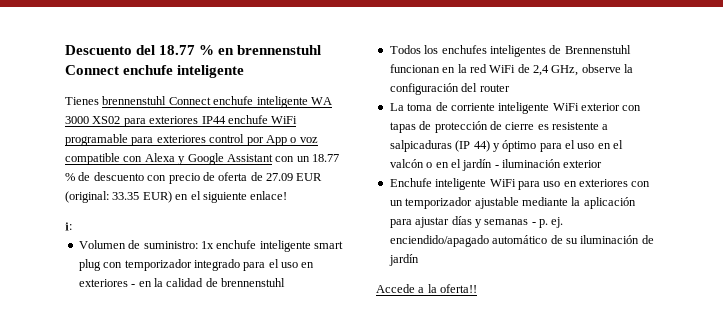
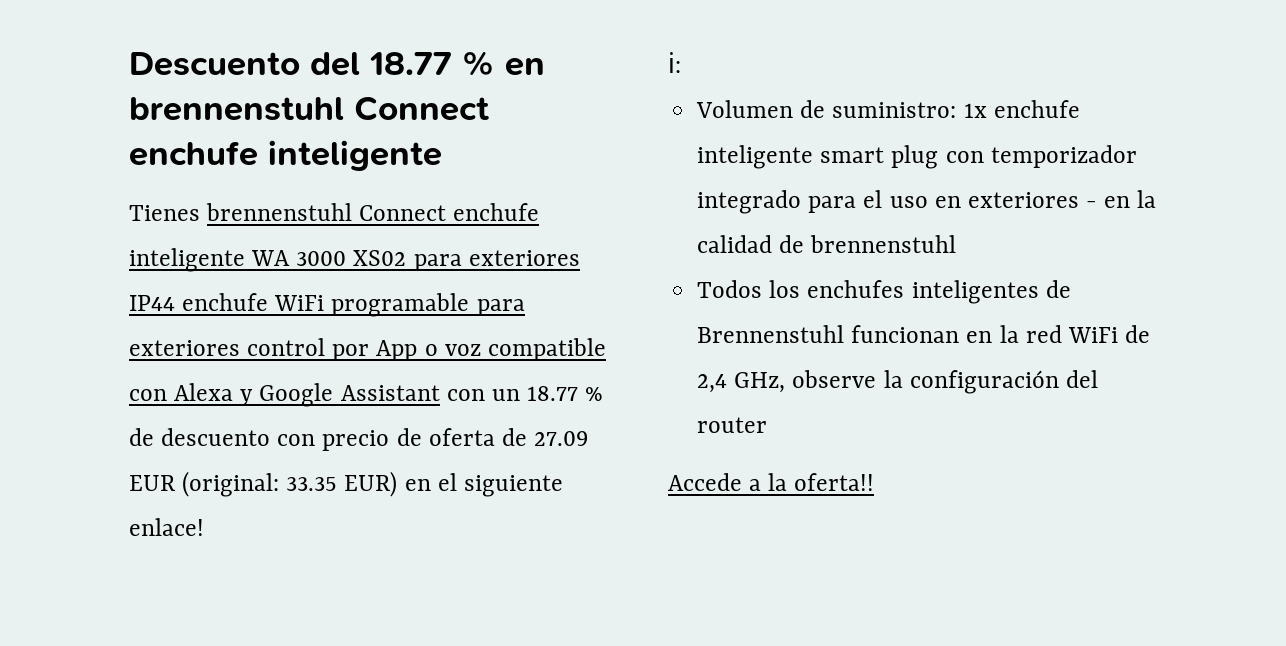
[389,102,642,114] [389,121,609,133] [389,140,624,152] [389,159,603,171] [389,178,651,190] [389,197,636,209] [389,216,564,228] [389,235,654,247] [388,254,419,266] // La toma de corriente inteligente WiFi exterior con tapas de protección de cierre es resistente a salpicaduras (IP 44) y óptimo para el uso en el valcón o en el jardín - iluminación exterior // Enchufe inteligente WiFi para uso en exteriores con un temporizador ajustable mediante la aplicación para ajustar días y semanas - p. ej. enciendido/apagado automático de su iluminación de jardín -> (768, 425) none

